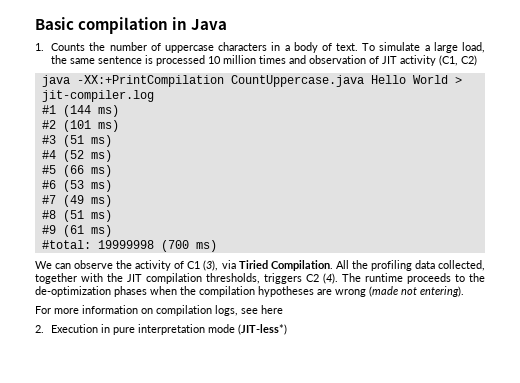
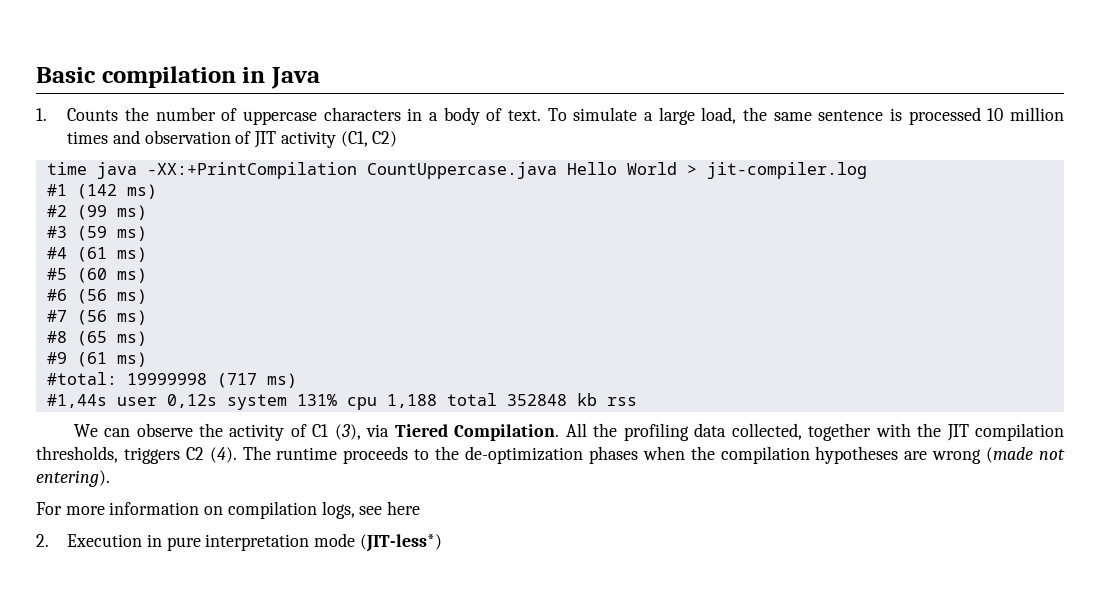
(478, 60) none -> [46,162,87,175] time
[62,105,91,117] (144 -> [76,184,117,199] (142
[62,120,91,132] (101 -> [76,205,107,220] (99
[62,135,84,147] (51 -> [76,226,107,241] (59
[62,150,84,162] (52 -> [76,247,107,262] (61
[62,165,84,177] (66 -> [76,268,107,283] (60
[62,180,84,192] (53 -> [76,289,107,304] (56
[62,195,84,207] (49 -> [76,310,107,325] (56
[62,210,84,222] (51 -> [76,331,107,346] (65
[160,240,217,252] (700 ms) -> [216,373,297,388] [46,393,637,410] (717 ms) // #1,44s user 0,12s system 131% cpu 1,188 total 352848 kb rss
[238,260,268,269] Tiried -> [394,424,448,437] Tiered

